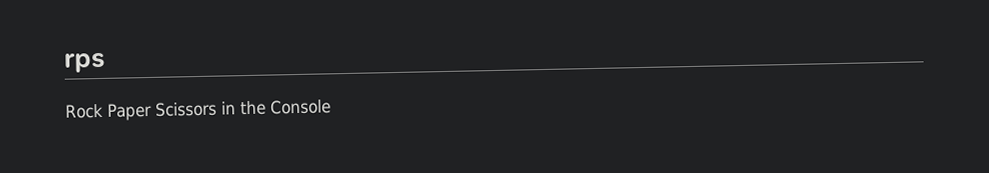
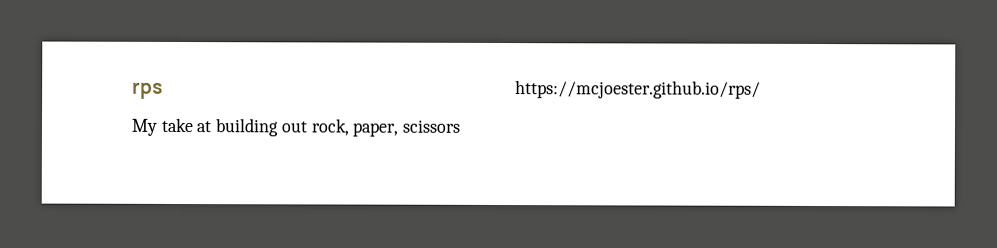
[65,99,331,121] Rock Paper Scissors in the Console -> [131,117,462,137] [515,80,761,99] My take at building out rock, paper, scissors https://mcjoester.github.io/rps/

